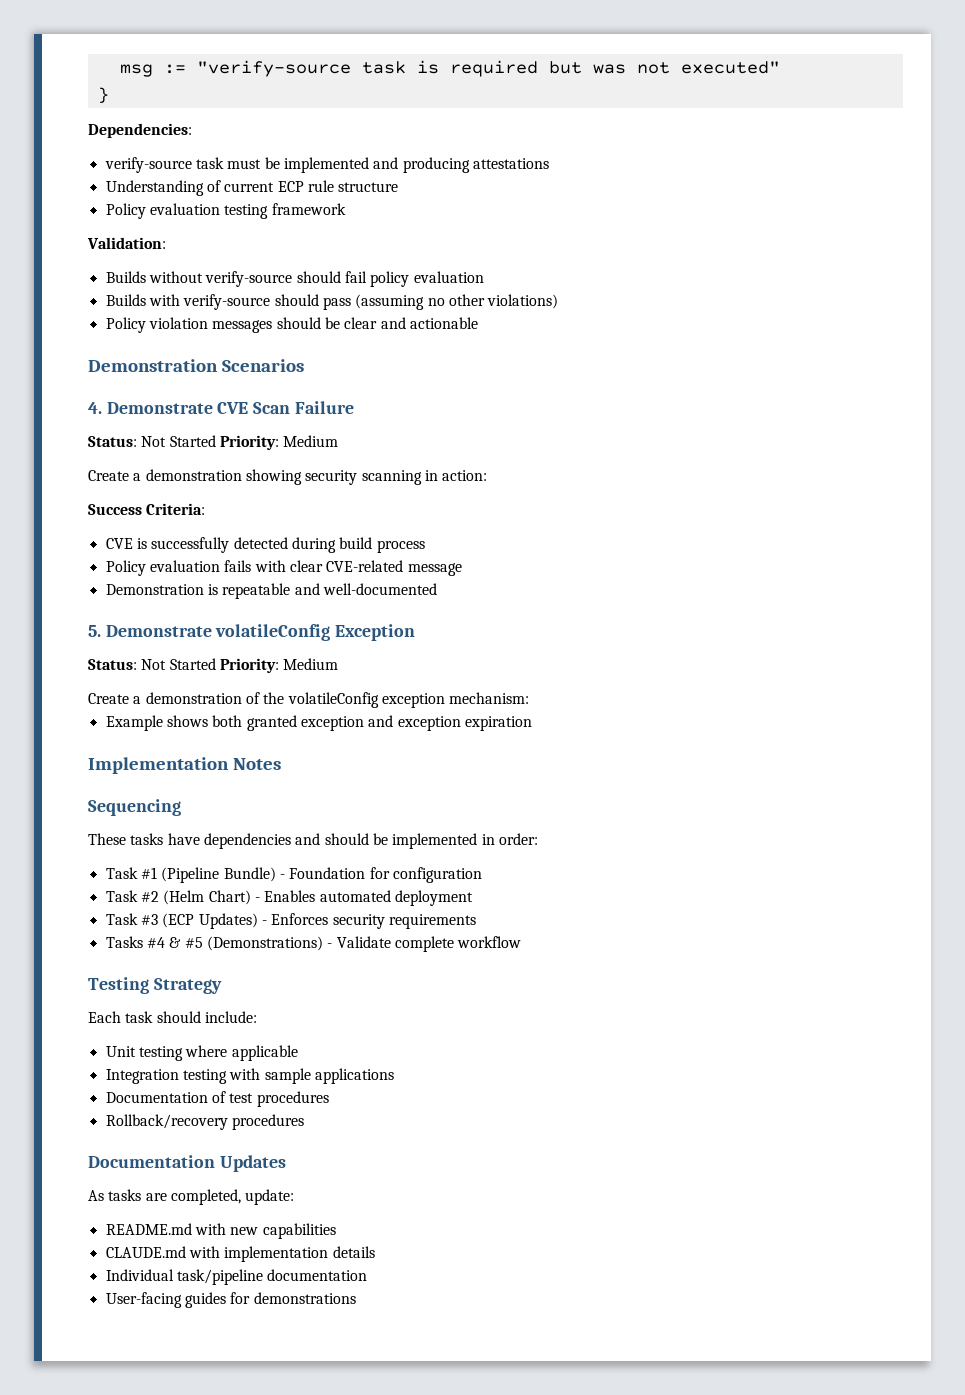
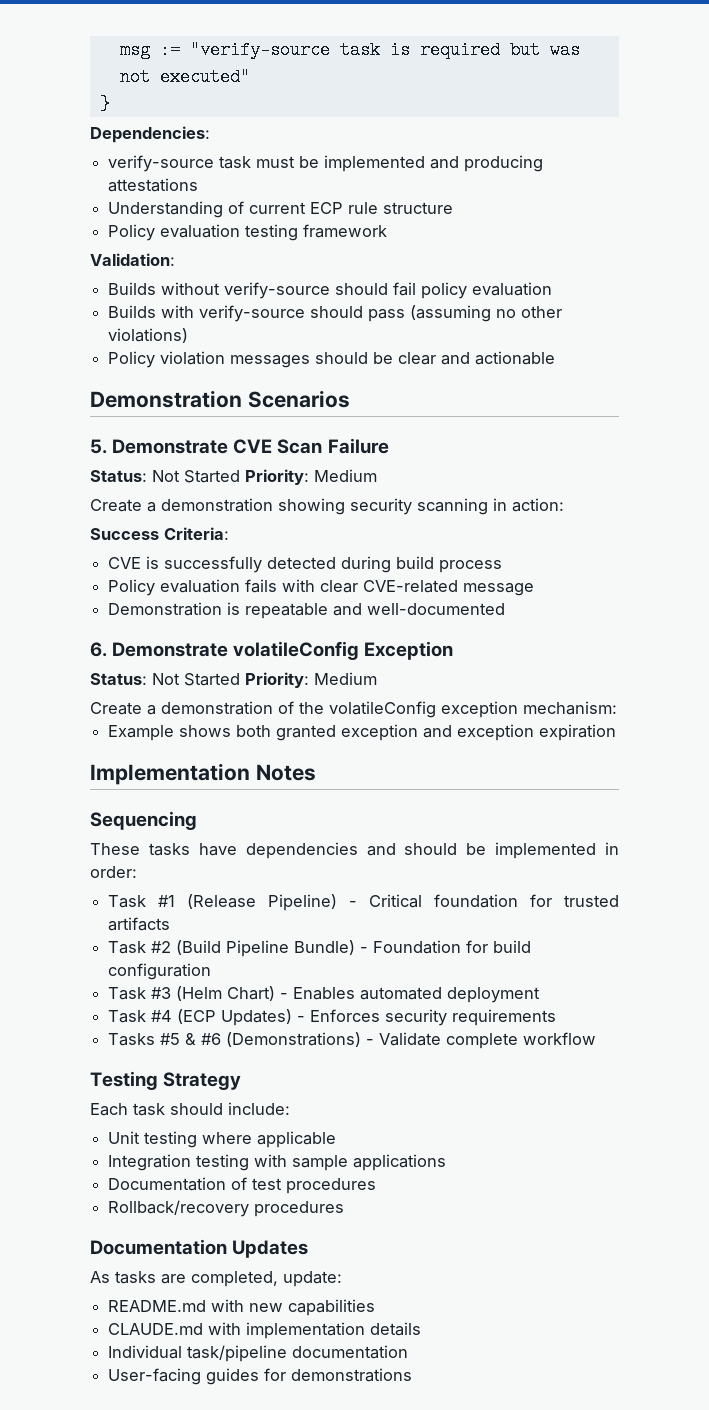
[88,402,102,414] 4. -> [90,439,107,454] 5.
[88,625,101,637] 5. -> [90,642,107,657] 6.
[161,867,220,883] (Pipeline -> [187,894,619,911] [108,917,171,931] [108,940,290,957] (Release Pipeline) - Critical foundation for trusted artifacts // Task #2 (Build Pipeline
(390, 873) none -> [493,940,532,953] build
[140,891,159,902] #2 -> [151,987,172,999] #3
[140,914,158,925] #3 -> [151,1010,173,1022] #4
[146,937,203,948] #4 & #5 -> [160,1033,222,1045] #5 & #6

